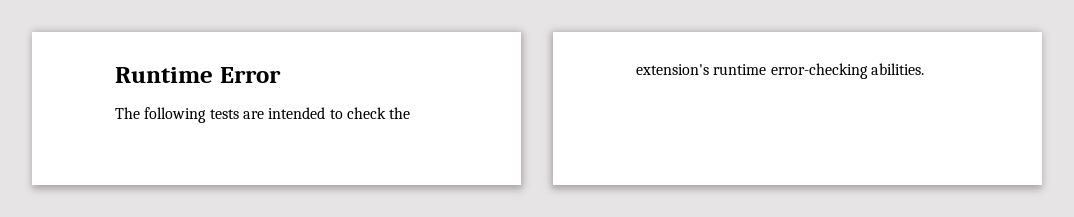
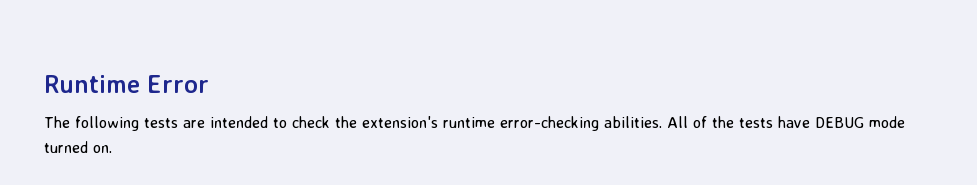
(924, 69) none -> [667,116,905,128] [44,141,112,153] All of the tests have DEBUG mode turned on.

